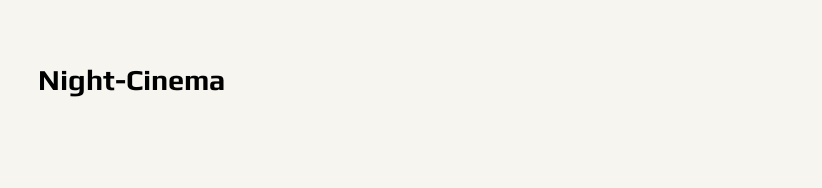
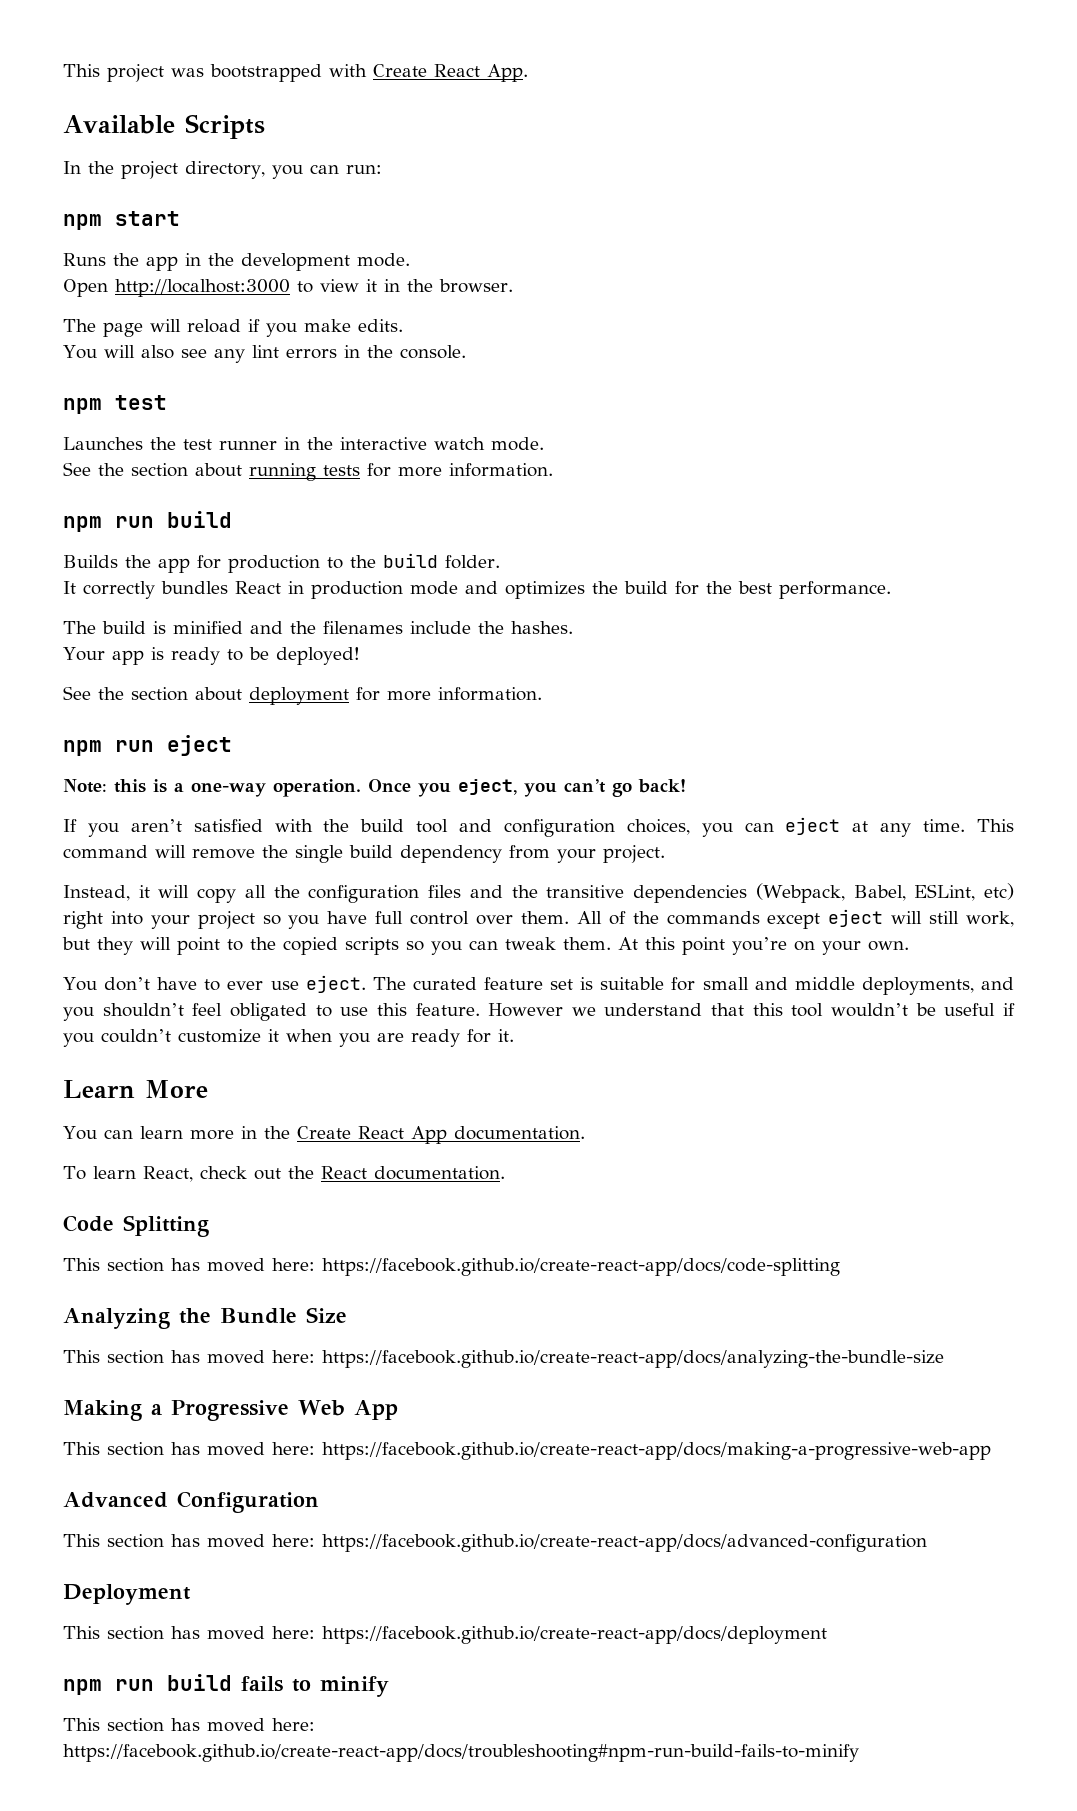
[38,69,225,97] Night-Cinema -> [63,64,528,82] [63,114,265,139] [63,161,382,179] [63,211,180,230] [63,253,410,271] [63,279,513,297] [63,319,403,337] [63,345,466,363] [63,395,167,414] [63,437,544,451] [63,462,553,481] [63,511,232,532] [63,553,500,573] [63,581,891,599] [63,621,573,634] [63,647,360,665] [63,686,542,705] [63,735,232,756] [63,779,686,797] [63,817,1014,837] [63,845,665,863] [63,883,1014,903] [63,909,1015,929] [62,937,909,955] [63,975,1014,995] [63,1003,1015,1021] [63,1029,514,1047] [63,1080,208,1098] [63,1126,585,1144] [63,1166,505,1182] [63,1215,209,1237] [63,1258,840,1276] [63,1307,347,1329] [63,1350,944,1368] [63,1400,398,1421] [63,1442,991,1460] [63,1491,319,1513] [63,1534,927,1552] [63,1584,191,1605] [63,1626,827,1644] [63,1674,389,1697] [63,1718,315,1732] [63,1744,859,1762] This project was bootstrapped with Create React App. // Available Scripts // In the project directory, you can run: // npm start // Runs the app in the development mode. // Open http://localhost:3000 to view it in the browser. // The page will reload if you make edits. // You will also see any lint errors in the console. // npm test // Launches the test runner in the interactive watch mode. // See the section about running tests for more information. // npm run build // Builds the app for production to the build folder. // It correctly bundles React in production mode and optimizes the build for the best performance. // The build is minified and the filenames include the hashes. // Your app is ready to be deployed! // See the section about deployment for more information. // npm run eject // Note: this is a one-way operation. Once you eject, you can’t go back! // If you aren’t satisfied with the build tool and configuration choices, you can eject at any time. This command will remove the single build dependency from your project. // Instead, it will copy all the configuration files and the transitive dependencies (Webpack, Babel, ESLint, etc) right into your project so you have full control over them. All of the commands except eject will still work, but they will point to the copied scripts so you can tweak them. At this point you’re on your own. // You don’t have to ever use eject. The curated feature set is suitable for small and middle deployments, and you shouldn’t feel obligated to use this feature. However we understand that this tool wouldn’t be useful if you couldn’t customize it when you are ready for it. // Learn More // You can learn more in the Create React App documentation. // To learn React, check out the React documentation. // Code Splitting // This section has moved here: https://facebook.github.io/create-react-app/docs/code-splitting // Analyzing the Bundle Size // This section has moved here: https://facebook.github.io/create-react-app/docs/analyzing-the-bundle-size // Making a Progressive Web App // This section has moved here: https://facebook.github.io/create-react-app/docs/making-a-progressive-web-app // Advanced Configuration // This section has moved here: https://facebook.github.io/create-react-app/docs/advanced-configuration // Deployment // This section has moved here: https://facebook.github.io/create-react-app/docs/deployment // npm run build fails to minify // This section has moved here: https://facebook.github.io/create-react-app/docs/troubleshooting#npm-run-build-fails-to-minify

